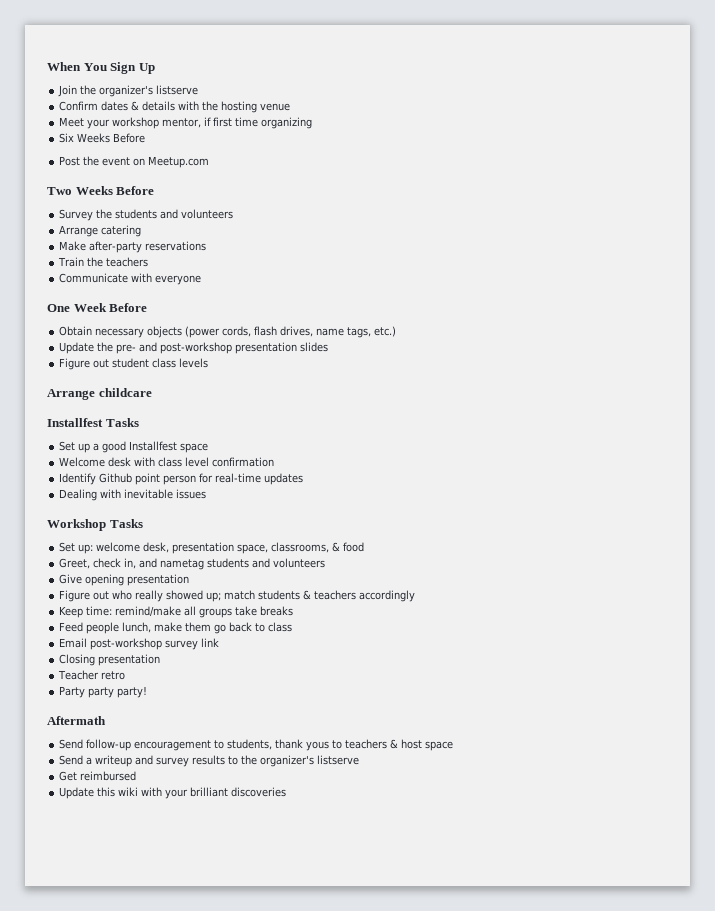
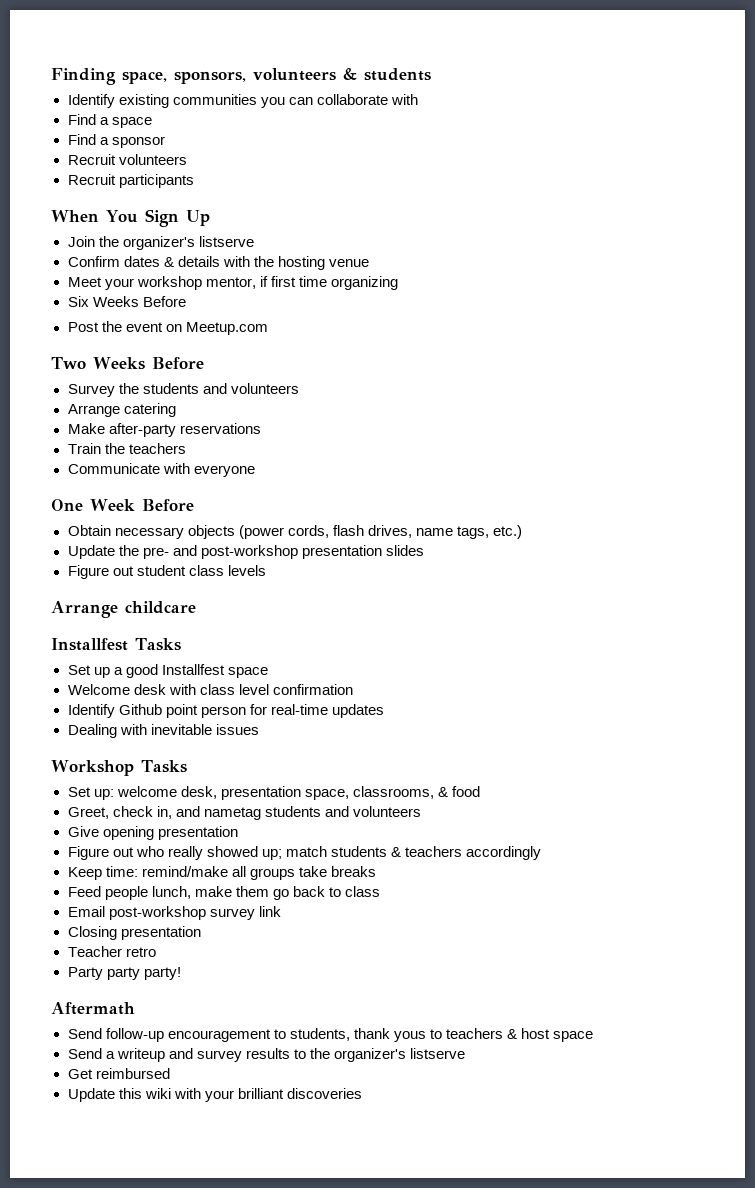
(47, 66) none -> [51,68,431,85] [67,94,418,108] [67,114,152,128] [67,134,165,148] [67,154,187,165] [67,174,194,188] Finding space, sponsors, volunteers & students // Identify existing communities you can collaborate with // Find a space // Find a sponsor // Recruit volunteers // Recruit participants //

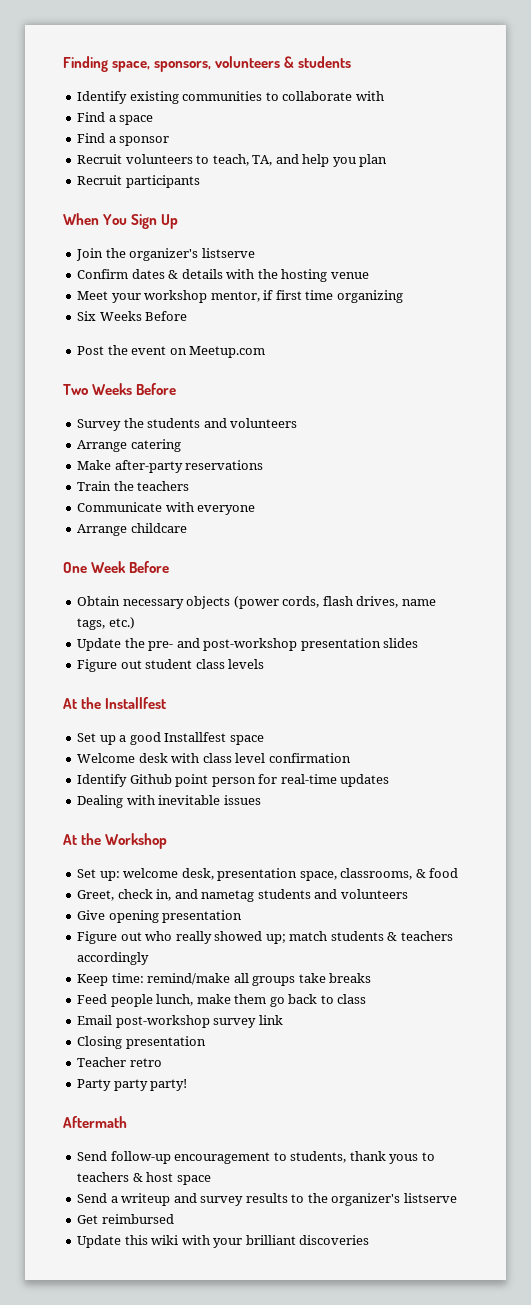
[260,97,313,108] you can -> [265,92,279,101] to
(187, 159) none -> [196,154,388,167] to teach, TA, and help you plan
(255, 471) none -> [77,523,187,536] // Arrange childcare
[51,601,196,618] [51,638,181,651] Arrange childcare // Installfest Tasks -> [63,697,167,709] At the Installfest
(259, 729) none -> [63,833,102,845] At the
[140,760,187,773] Tasks -> (168, 841) none

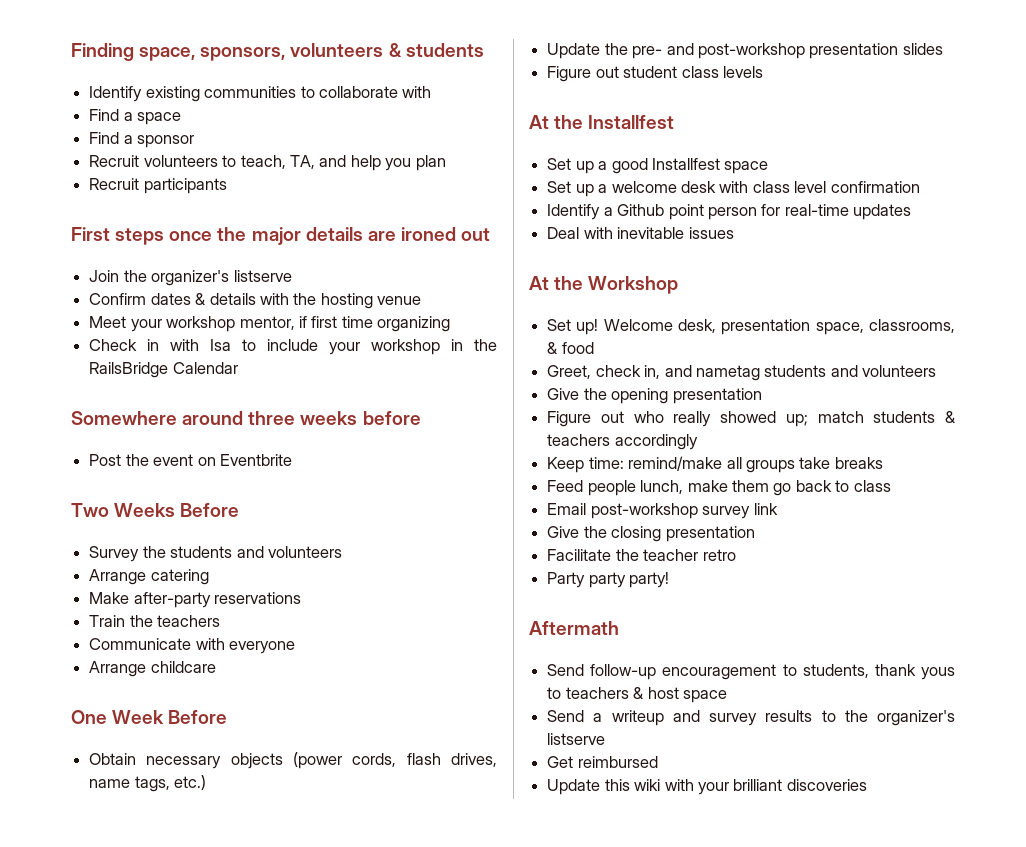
[63,213,179,229] When You Sign Up -> [71,227,491,245] First steps once the major details are ironed out
[77,311,188,321] Six Weeks Before -> [89,339,498,355] [89,362,238,378] [71,411,421,425] Check in with Isa to include your workshop in the RailsBridge Calendar // Somewhere around three weeks before
[189,346,266,358] Meetup.com -> [219,454,292,466] Eventbrite
[77,753,136,763] Welcome -> [547,181,677,197] Set up a welcome
(128, 780) none -> [603,207,613,216] a
[77,795,124,808] Dealing -> [547,227,580,239] Deal
[99,868,179,881] up: welcome -> [576,319,673,335] up! Welcome
(106, 915) none -> [583,388,607,400] the
[77,1036,206,1049] [77,1057,127,1067] Closing presentation // Teacher -> [547,526,755,542] [547,549,699,561] Give the closing presentation // Facilitate the teacher

